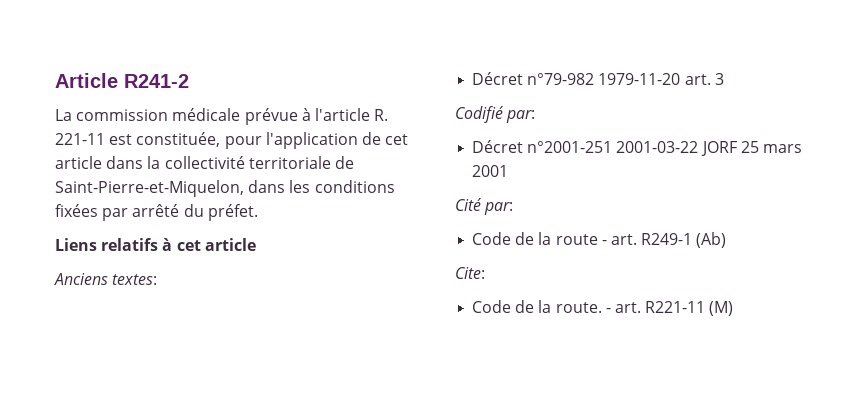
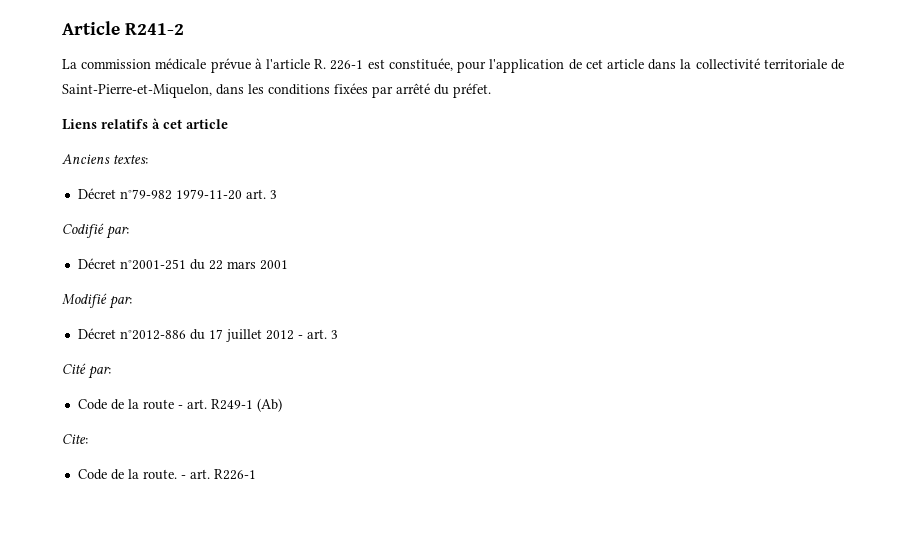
[55,133,105,145] 221-11 -> [330,60,364,70] 226-1
[616,141,759,156] 2001-03-22 JORF 25 -> [189,259,223,270] du 22
(509, 171) none -> [62,293,132,309] [77,328,338,342] // Modifié par: // Décret n°2012-886 du 17 juillet 2012 - art. 3
[645,301,734,316] R221-11 (M) -> [213,469,256,480] R226-1

